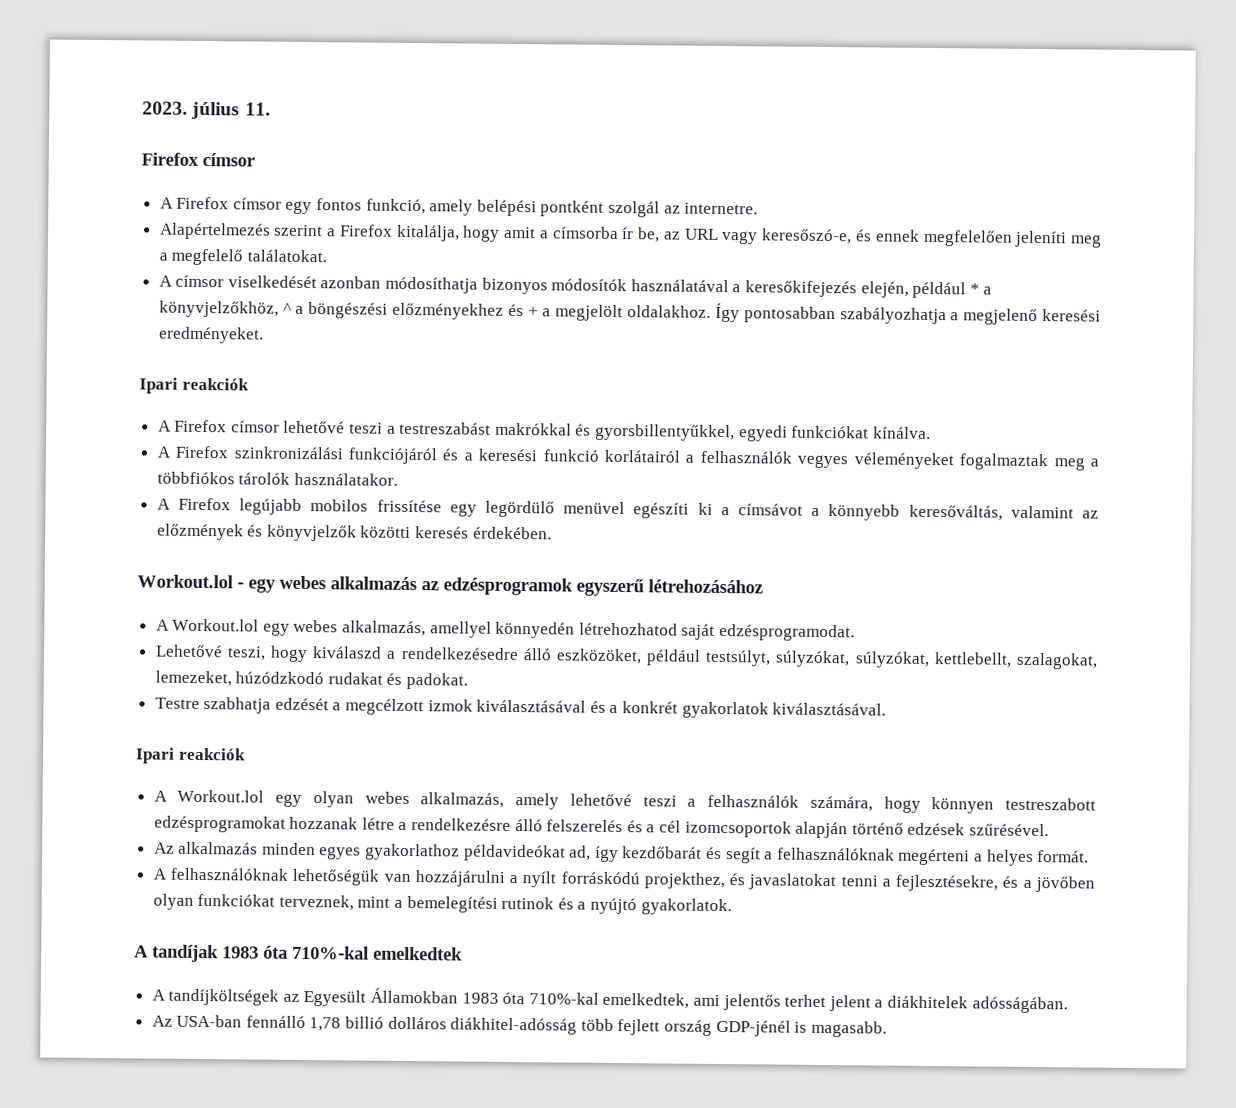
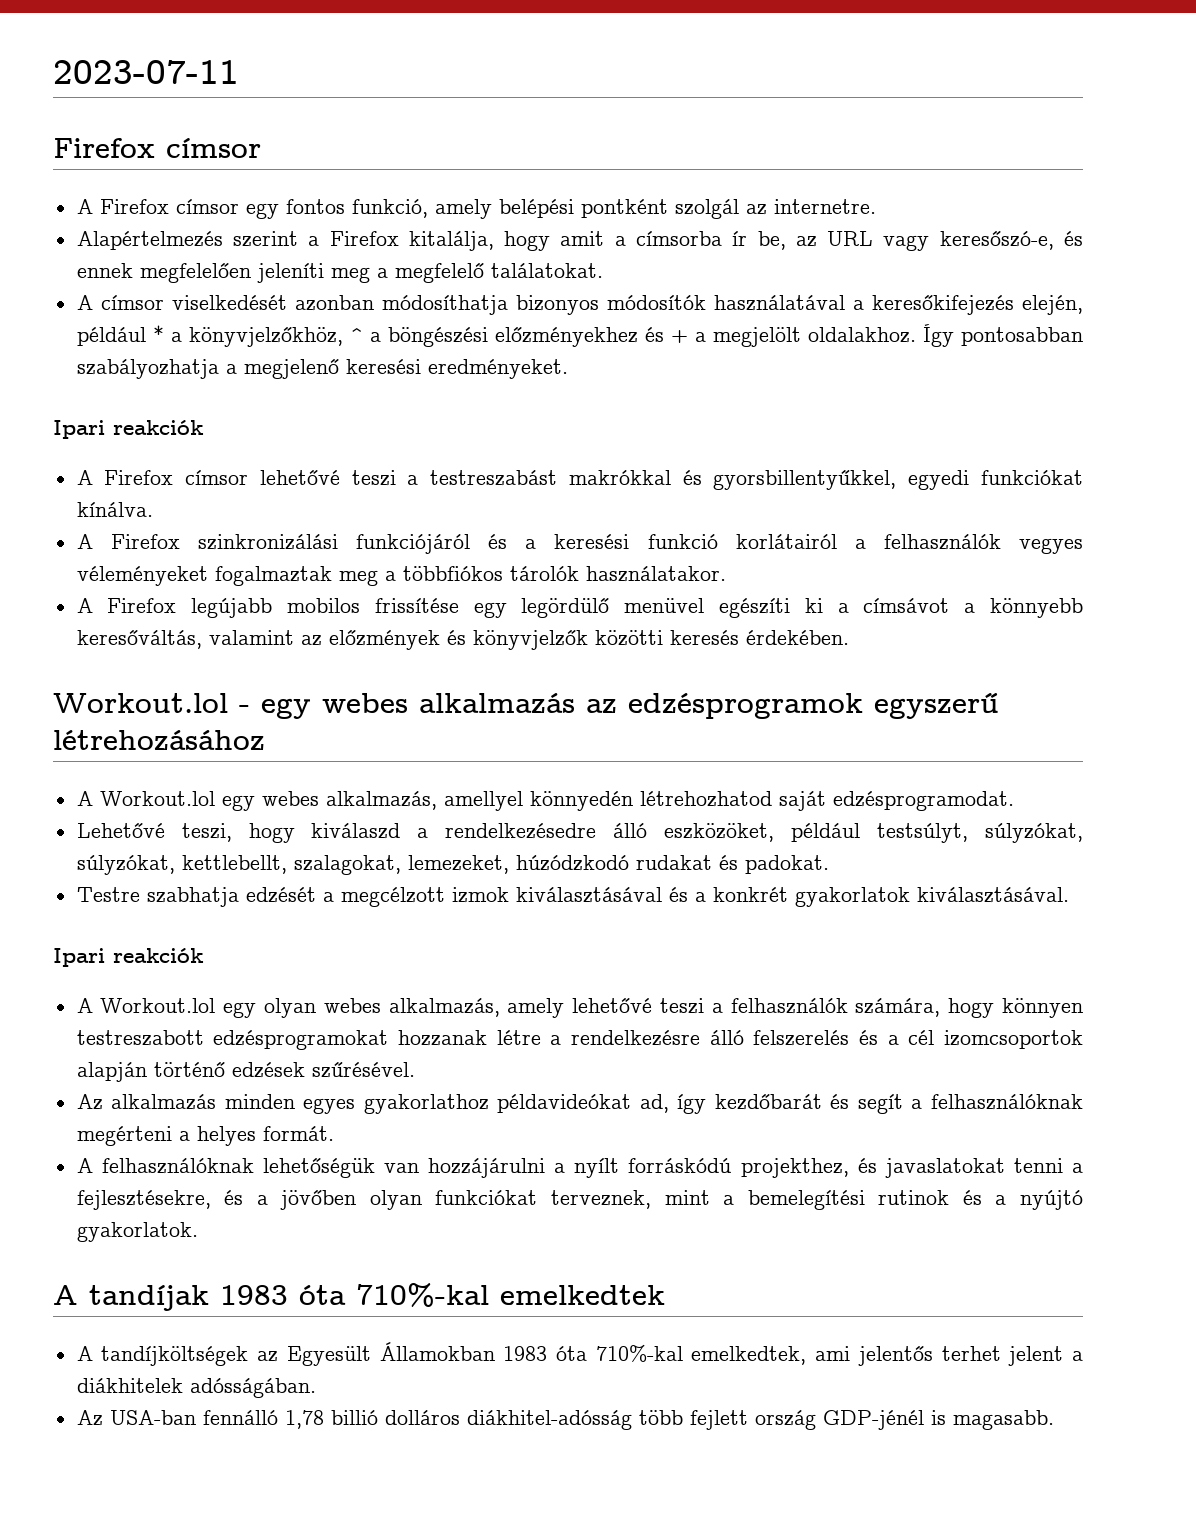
[142,101,271,120] 2023. július 11. -> [53,60,239,84] 2023-07-11

